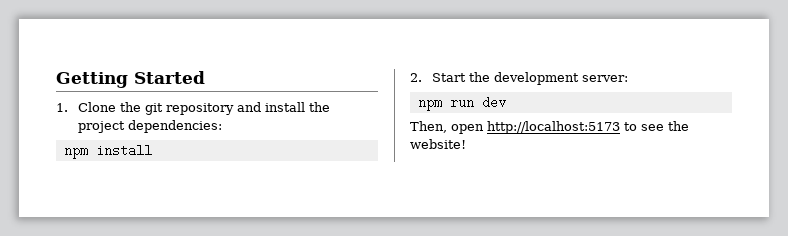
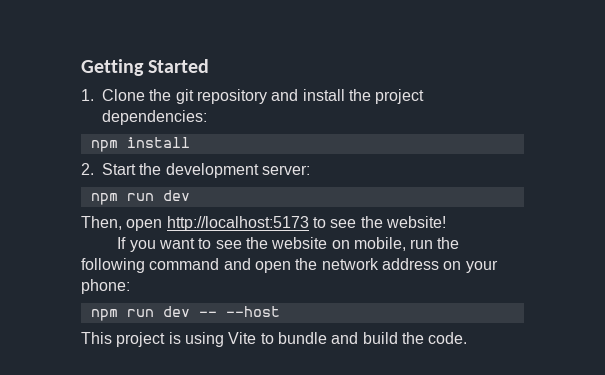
(466, 144) none -> [117,237,460,252] [81,258,498,273] [81,279,130,294] [90,306,280,321] [81,332,468,347] // If you want to see the website on mobile, run the following command and open the network address on your phone: // npm run dev -- --host // This project is using Vite to bundle and build the code.

